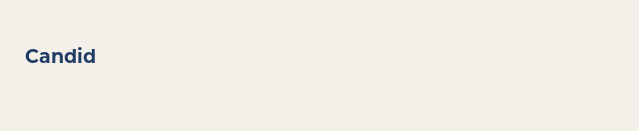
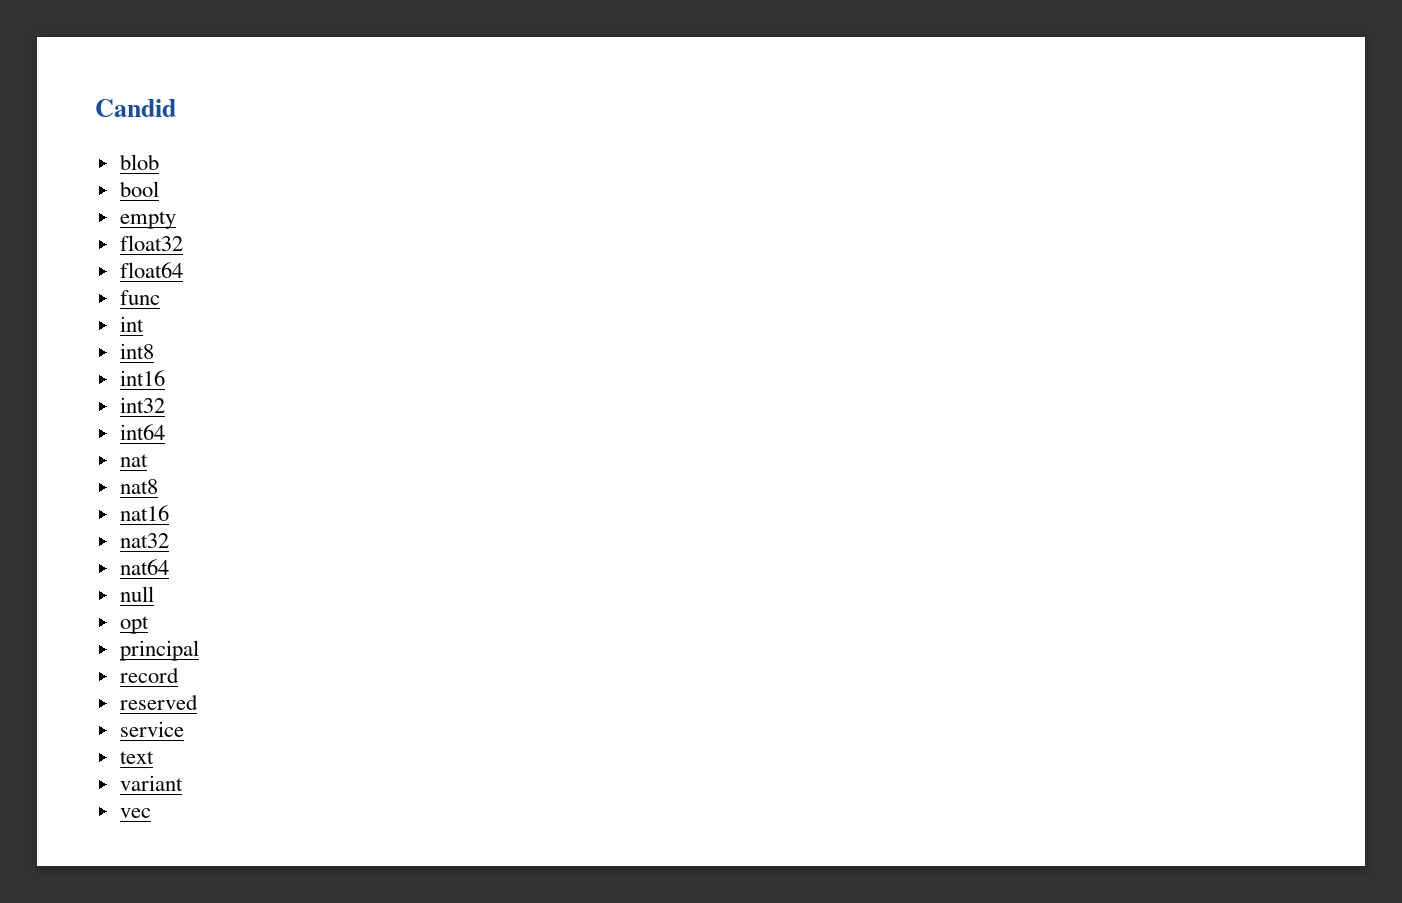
(96, 55) none -> [119,154,159,170] [119,181,159,197] [119,211,176,229] [119,235,183,251] [119,262,183,278] [119,290,160,305] [119,316,144,332] [119,343,154,359] [119,370,165,386] [119,397,165,413] [119,424,165,440] [119,454,148,467] [119,479,158,494] [119,505,169,521] [119,533,169,548] [119,559,169,575] [119,586,154,602] [119,616,149,634] [119,640,199,661] [119,667,179,683] [119,694,198,710] [119,721,184,737] [119,751,154,764] [119,775,183,791] [119,808,151,818] // blob // bool // empty // float32 // float64 // func // int // int8 // int16 // int32 // int64 // nat // nat8 // nat16 // nat32 // nat64 // null // opt // principal // record // reserved // service // text // variant // vec

